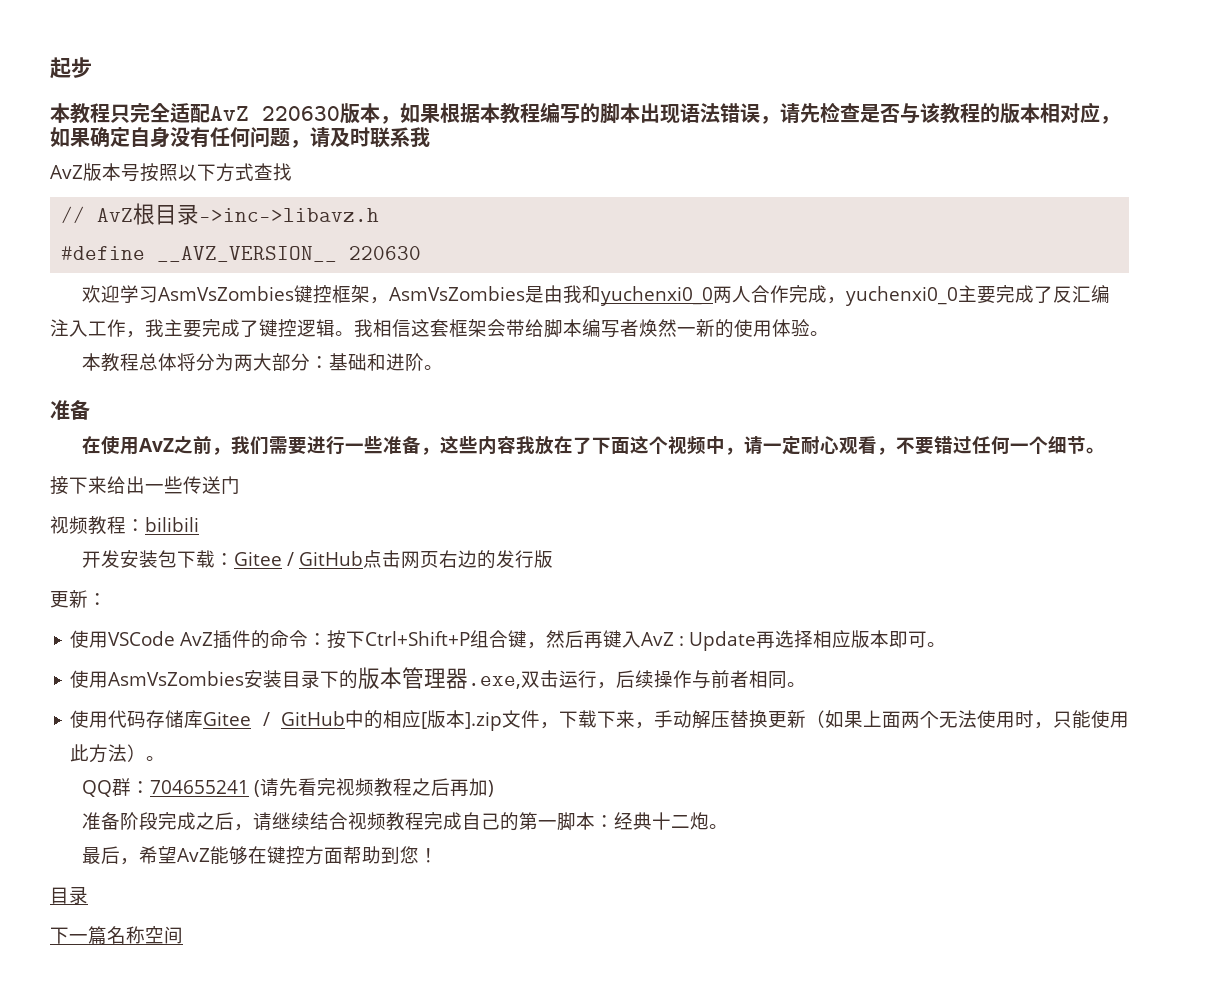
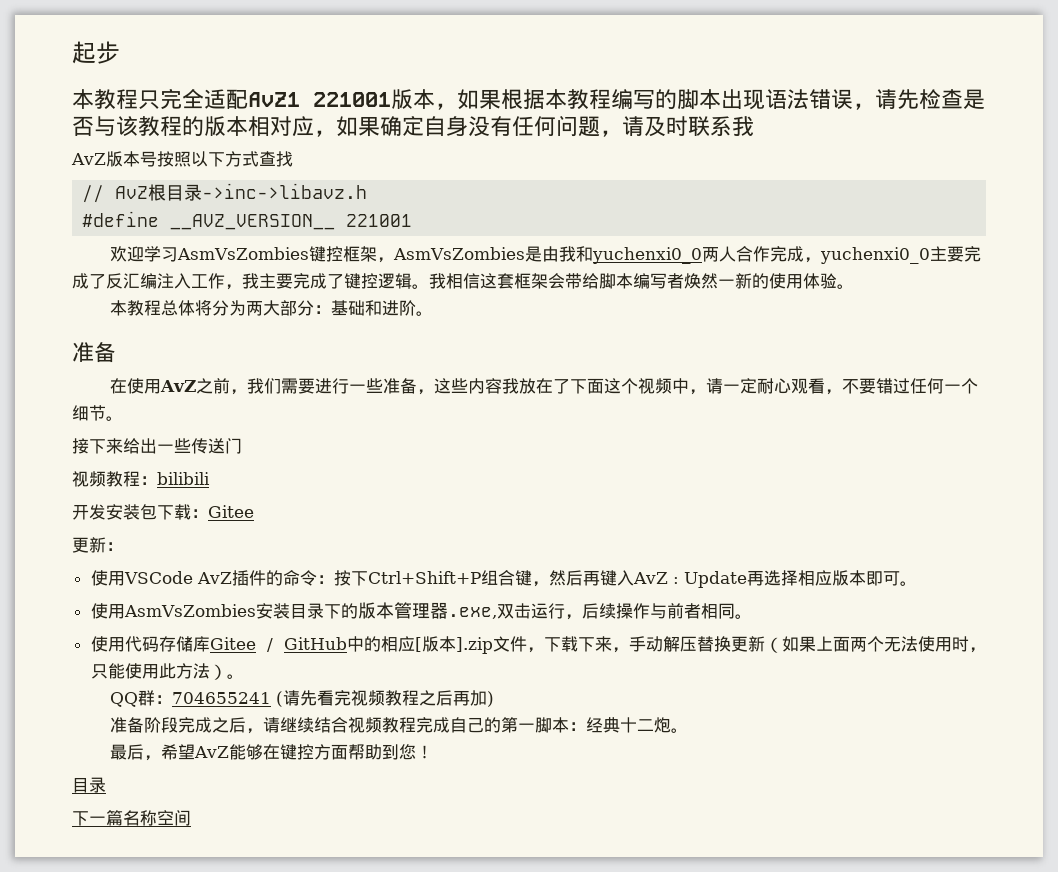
[210,106,340,121] AvZ 220630 -> [248,92,391,107] AvZ1 221001
[349,246,422,260] 220630 -> [346,214,413,227] 221001
[287,550,554,569] / GitHub点击网页右边的发行版 -> (254, 511) none

